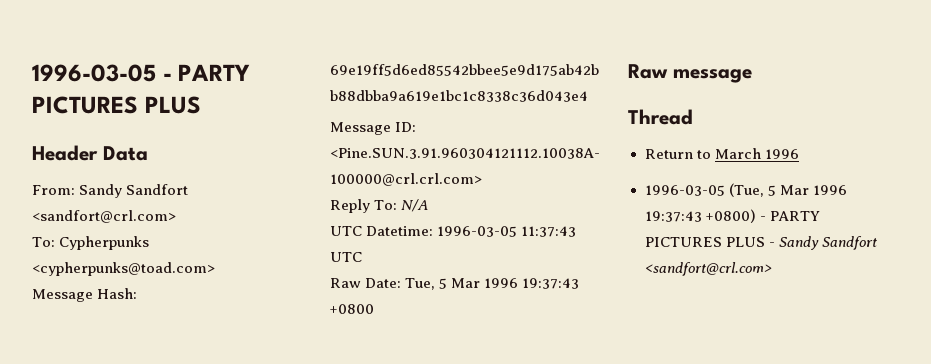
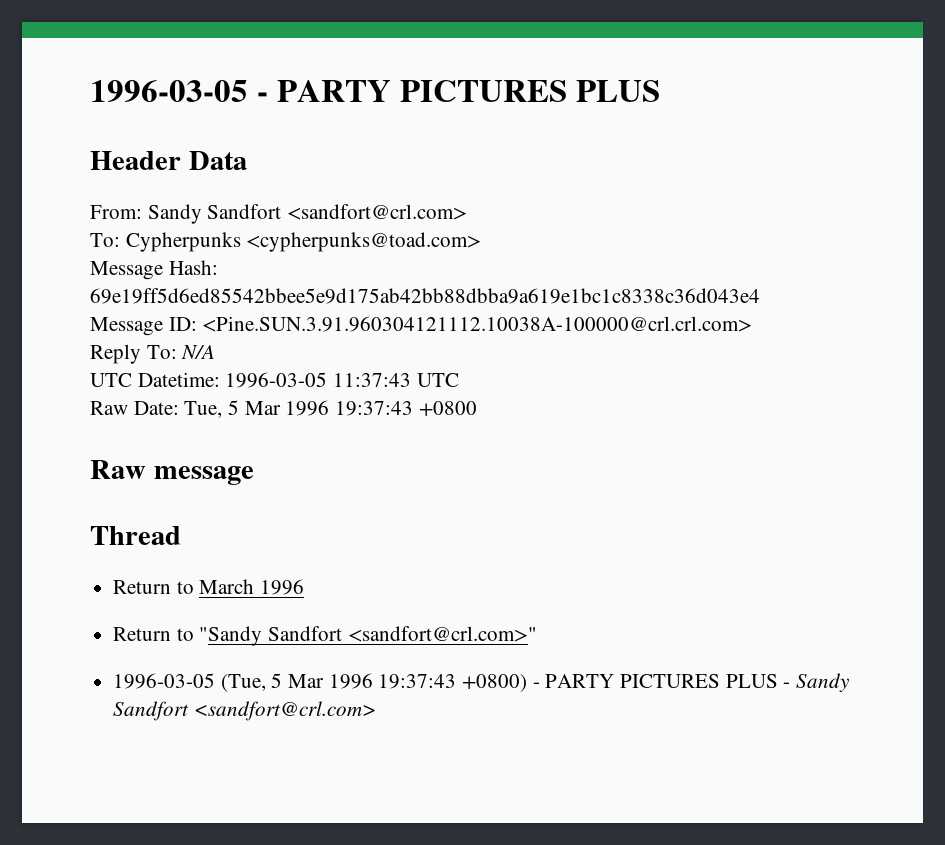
(799, 154) none -> [113,626,537,646] // Return to "Sandy Sandfort <sandfort@crl.com>"

